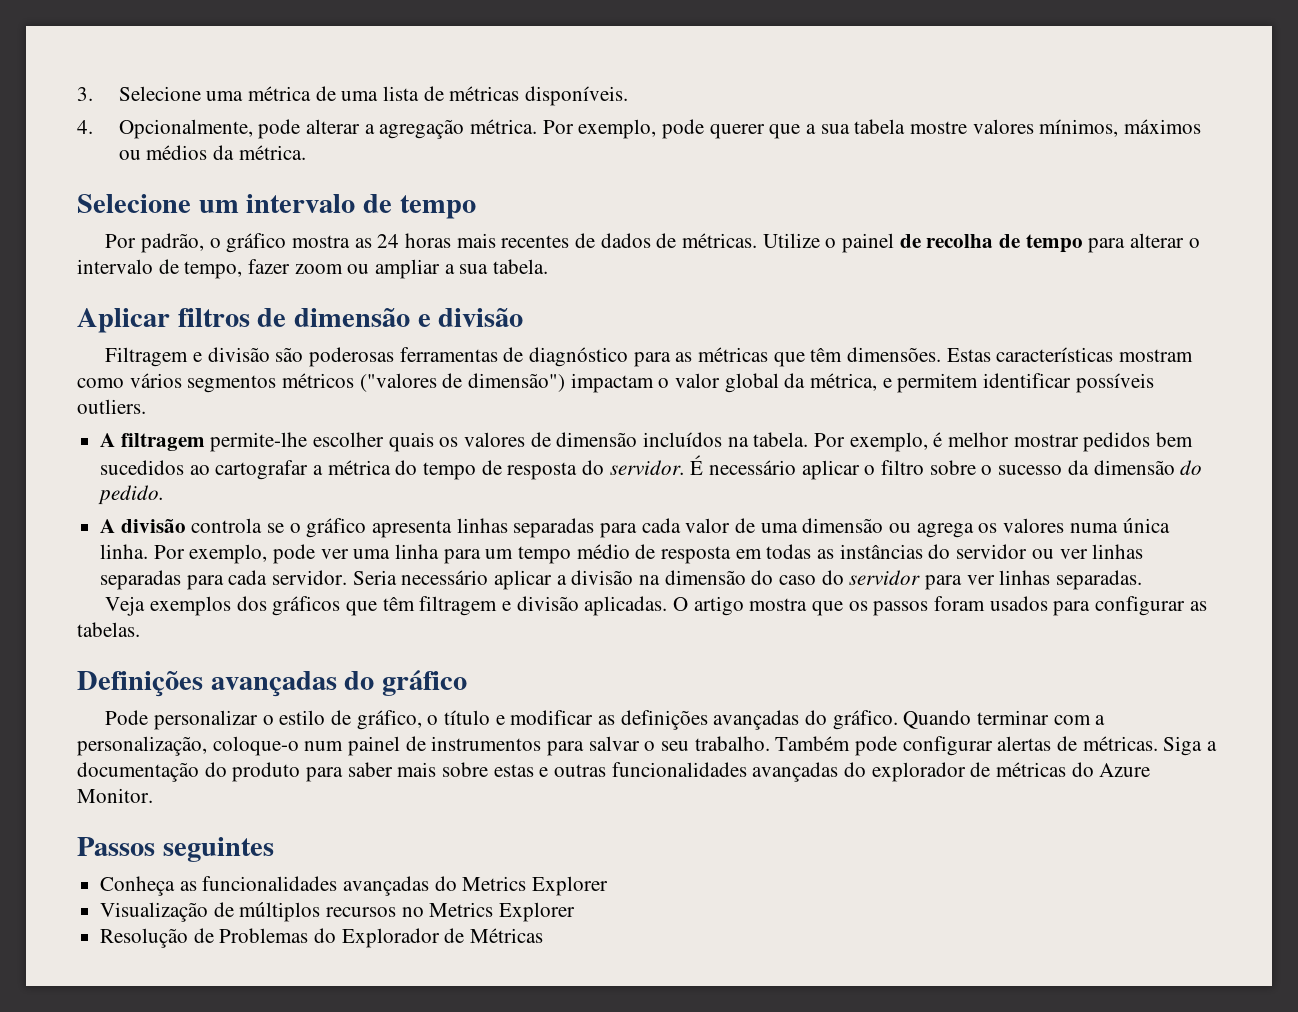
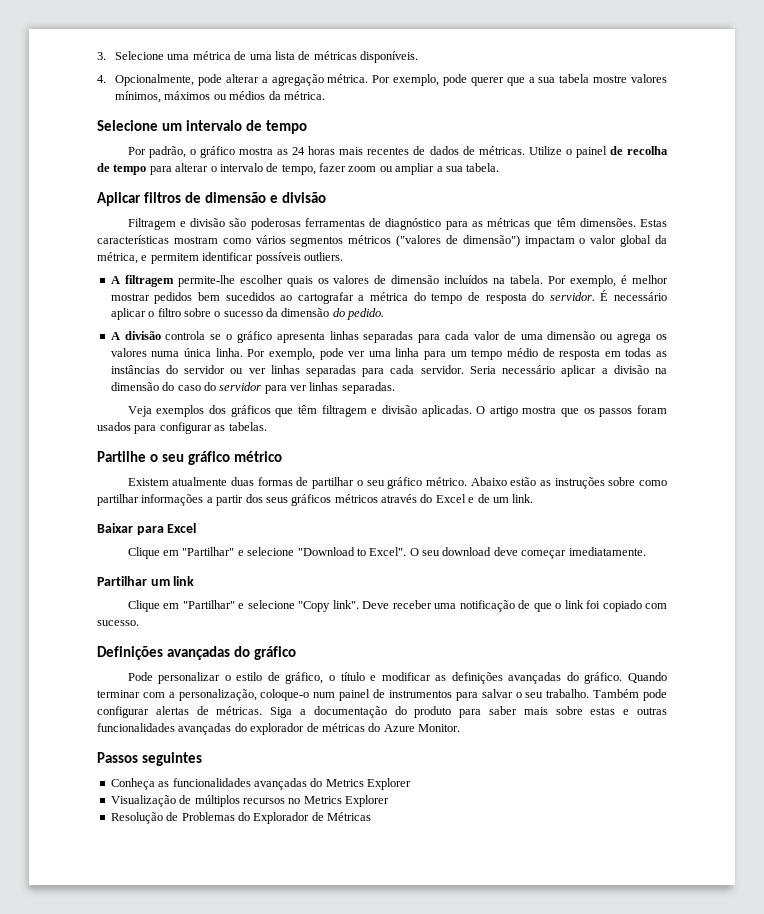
(140, 629) none -> [97,451,282,465] [127,477,668,489] [97,494,534,506] [97,523,197,535] [127,547,646,559] [97,576,195,586] [127,600,668,612] [97,620,139,626] // Partilhe o seu gráfico métrico // Existem atualmente duas formas de partilhar o seu gráfico métrico. Abaixo estão as instruções sobre como partilhar informações a partir dos seus gráficos métricos através do Excel e de um link. // Baixar para Excel // Clique em "Partilhar" e selecione "Download to Excel". O seu download deve começar imediatamente. // Partilhar um link // Clique em "Partilhar" e selecione "Copy link". Deve receber uma notificação de que o link foi copiado com sucesso.

